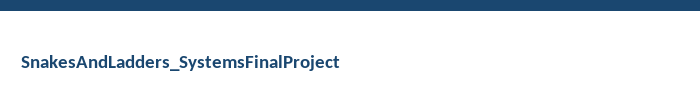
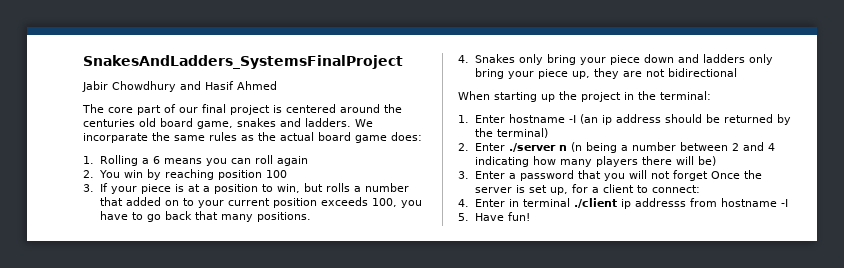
(340, 63) none -> [82,81,277,92] [82,104,402,115] [83,118,373,129] [83,132,422,143] [83,155,308,166] [83,169,288,180] [83,183,409,194] [99,197,422,208] [99,211,311,222] [458,54,773,65] [474,68,737,79] [458,91,711,102] [458,114,791,125] [474,128,548,138] [458,142,775,153] [474,156,716,167] [458,170,762,181] [474,184,700,195] [458,198,788,209] [458,212,530,221] // Jabir Chowdhury and Hasif Ahmed // The core part of our final project is centered around the centuries old board game, snakes and ladders. We incorparate the same rules as the actual board game does: // 1. Rolling a 6 means you can roll again // 2. You win by reaching position 100 // 3. If your piece is at a position to win, but rolls a number that added on to your current position exceeds 100, you have to go back that many positions. // 4. Snakes only bring your piece down and ladders only bring your piece up, they are not bidirectional // When starting up the project in the terminal: // 1. Enter hostname -I (an ip address should be returned by the terminal) // 2. Enter ./server n (n being a number between 2 and 4 indicating how many players there will be) // 3. Enter a password that you will not forget Once the server is set up, for a client to connect: // 4. Enter in terminal ./client ip addresss from hostname -I // 5. Have fun!

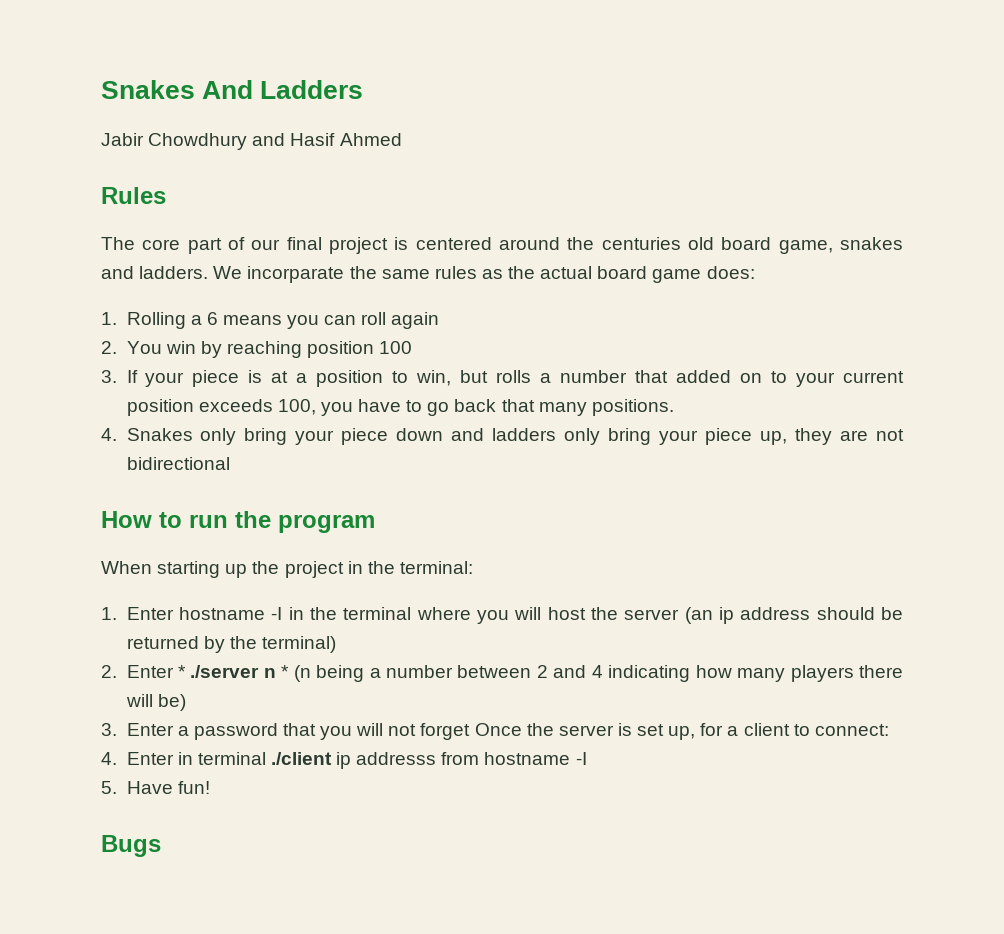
[83,55,403,69] SnakesAndLadders_SystemsFinalProject -> [101,80,364,99] Snakes And Ladders
(277, 85) none -> [101,187,166,204] // Rules
(737, 72) none -> [101,511,375,533] // How to run the program
(576, 119) none -> [288,607,680,624] in the terminal where you will host the server
(505, 147) none -> [177,665,186,678] *
(567, 148) none -> [281,665,290,678] *
(530, 216) none -> [101,835,161,857] // Bugs

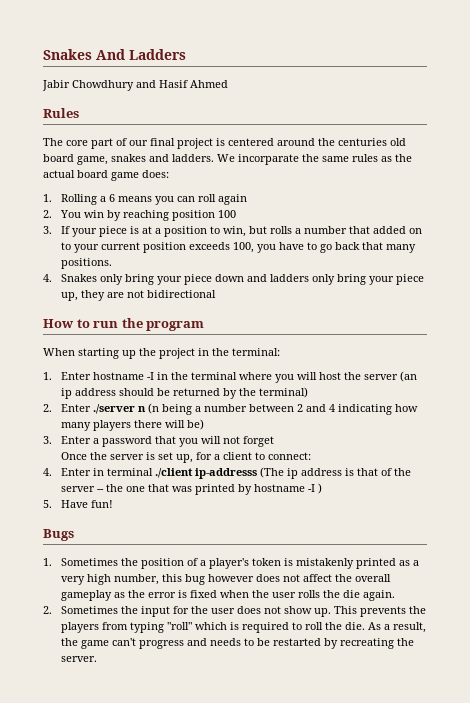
[177,665,186,678] * -> (91, 408) none
[281,665,290,678] * -> (146, 409) none
(471, 731) none -> (274, 441) //
[336,752,587,769] ip addresss from hostname -I -> [194,467,411,479] [60,483,322,495] ip-addresss (The ip address is that of the server -- the one that was printed by hostname -I )
(161, 846) none -> [43,558,419,569] [60,574,391,585] [60,590,395,601] [43,606,426,617] [60,622,426,633] [60,638,414,649] [60,656,97,662] // 1. Sometimes the position of a player's token is mistakenly printed as a very high number, this bug however does not affect the overall gameplay as the error is fixed when the user rolls the die again. // 2. Sometimes the input for the user does not show up. This prevents the players from typing "roll" which is required to roll the die. As a result, the game can't progress and needs to be restarted by recreating the server.

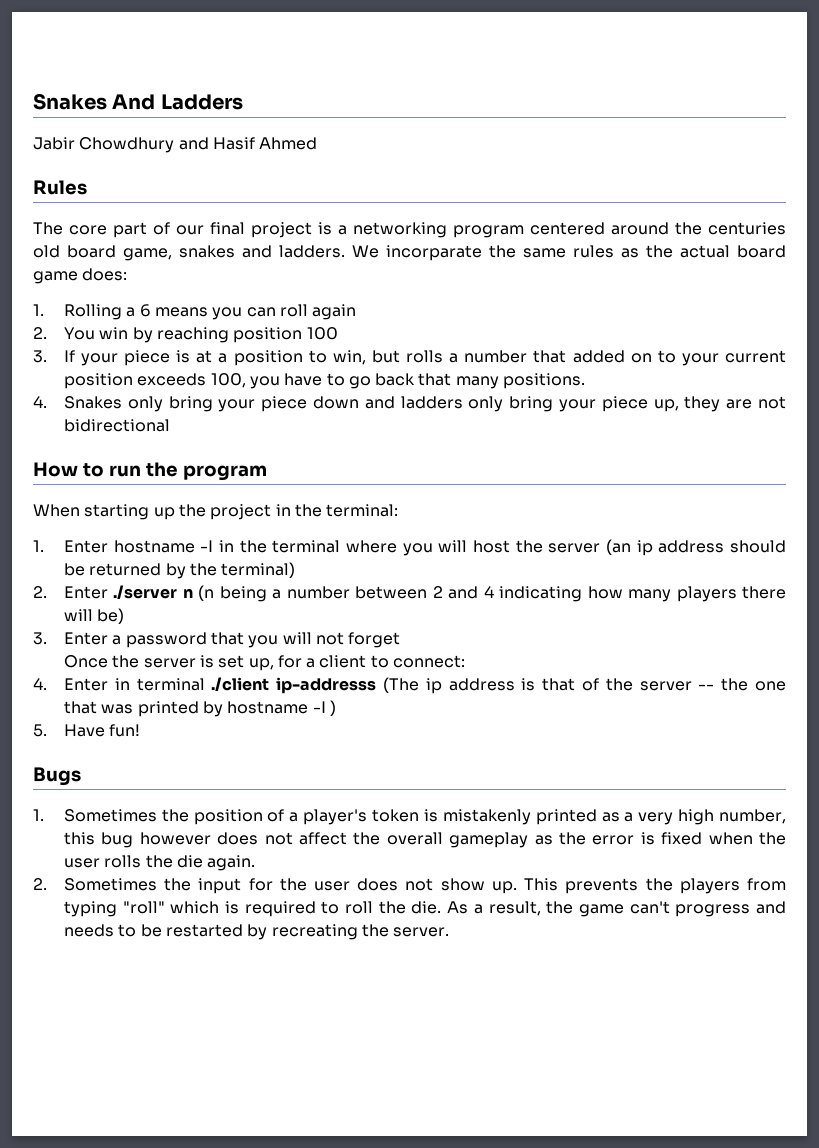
(225, 142) none -> [338,222,524,238] a networking program

